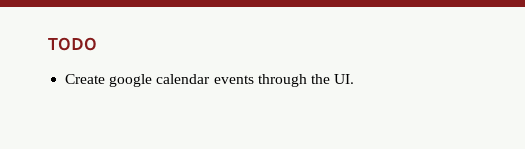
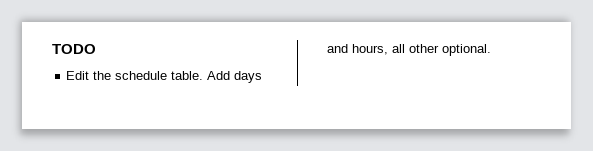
[65,74,355,87] Create google calendar events through the UI. -> [66,71,263,83] [327,44,492,56] Edit the schedule table. Add days and hours, all other optional.

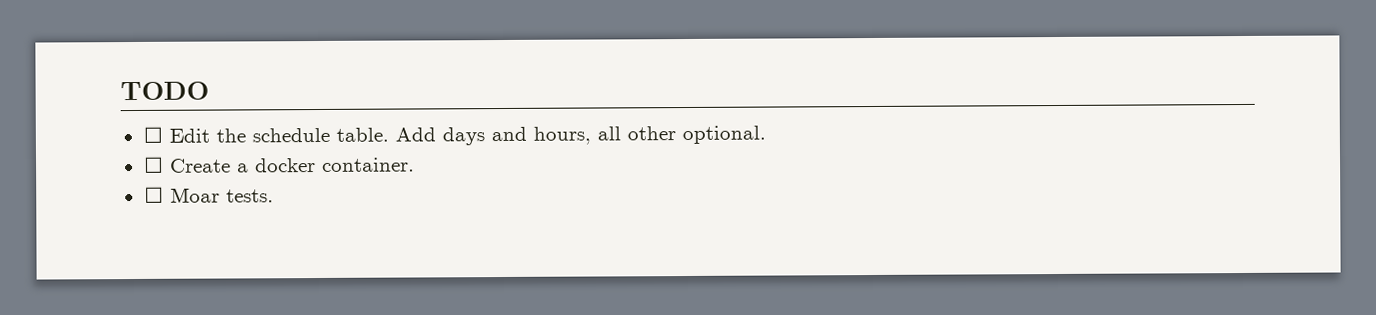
(96, 49) none -> [142,126,163,143] ☐
(492, 50) none -> [142,156,415,173] [143,186,274,203] // ☐ Create a docker container. // ☐ Moar tests.

